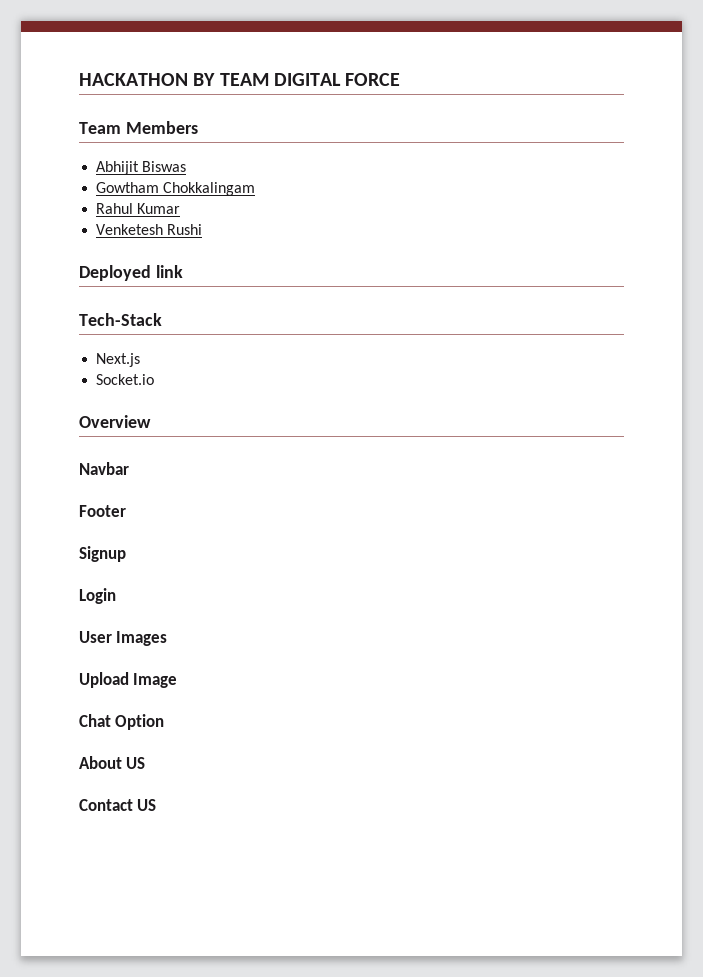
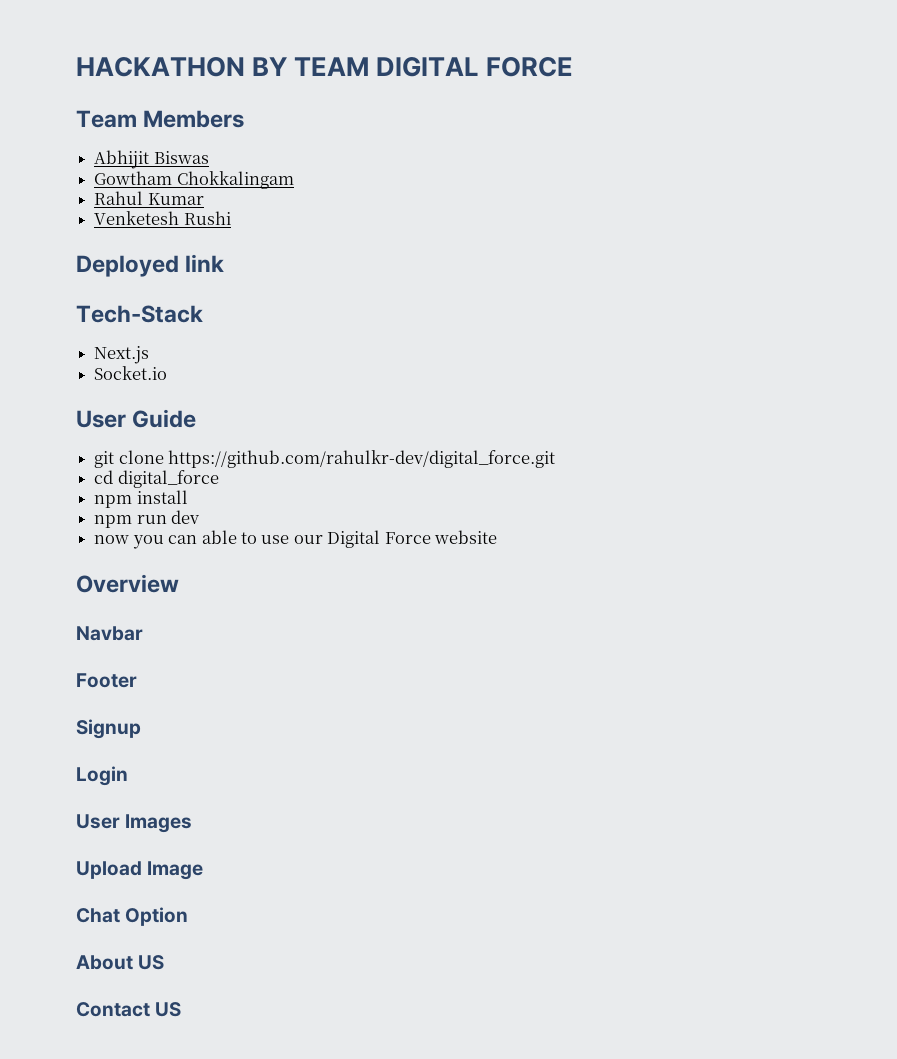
(155, 379) none -> [76,409,197,428] [94,450,556,468] [94,470,219,488] [94,490,188,508] [94,510,200,528] [94,530,498,549] // User Guide // git clone https://github.com/rahulkr-dev/digital_force.git // cd digital_force // npm install // npm run dev // now you can able to use our Digital Force website

